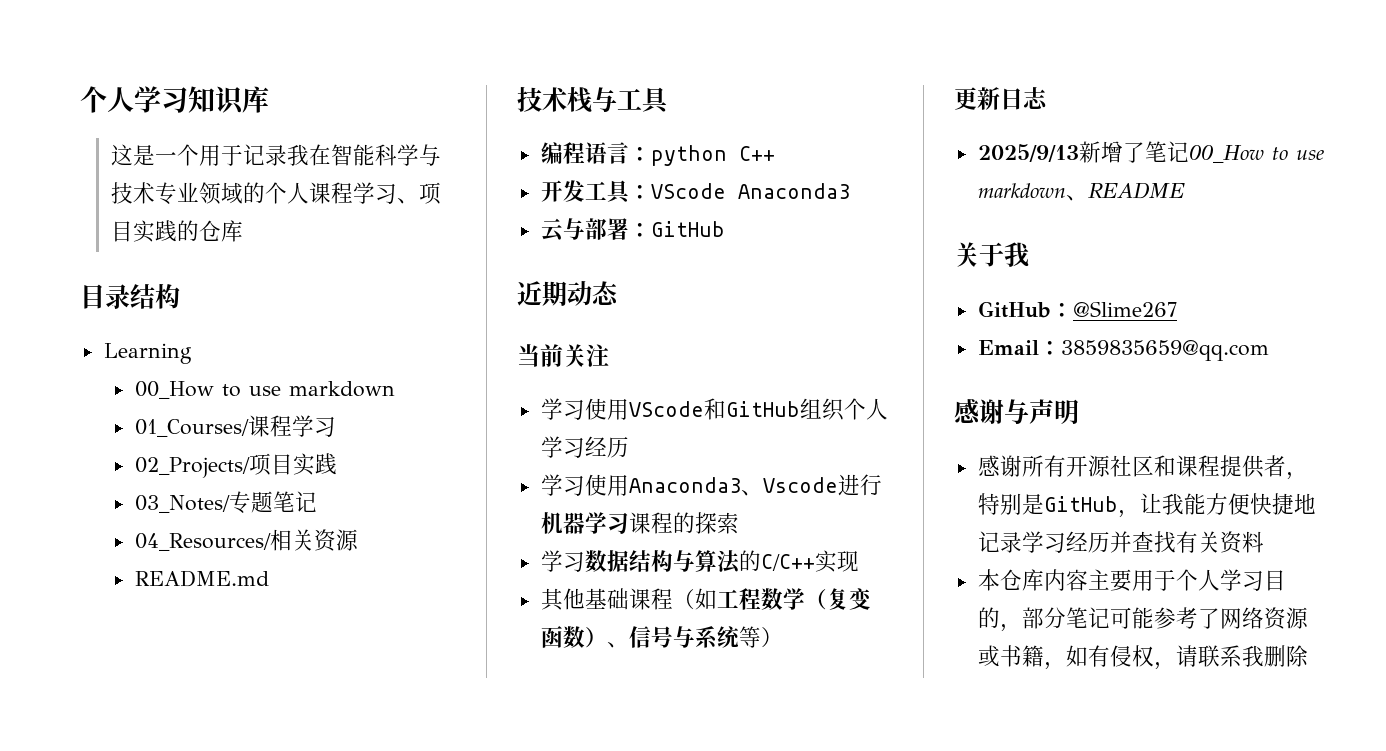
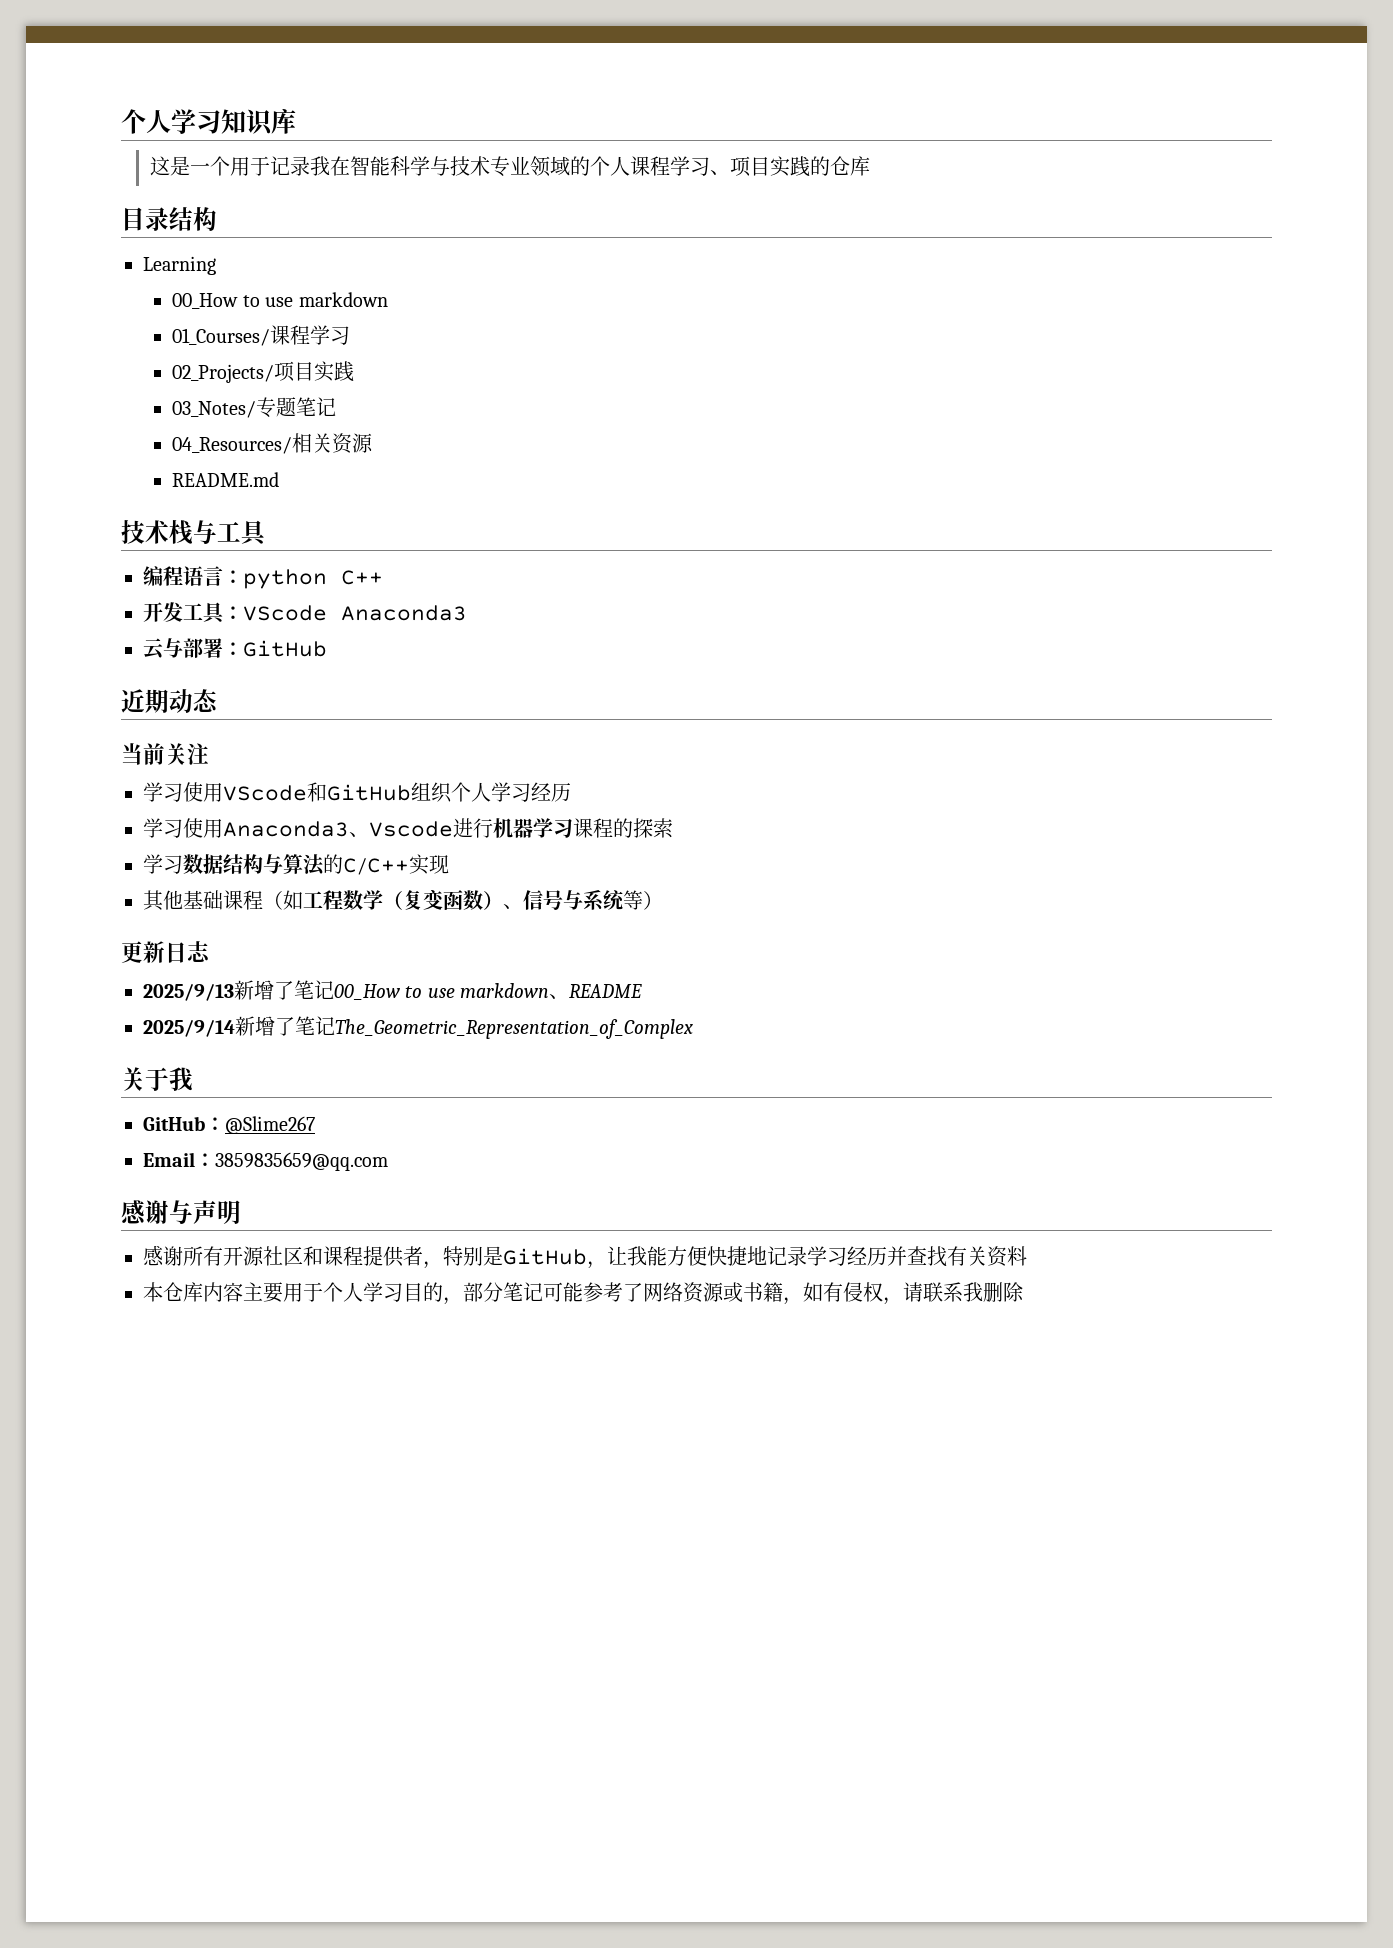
(1185, 190) none -> [143,1016,693,1039] // 2025/9/14新增了笔记The_Geometric_Representation_of_Complex

